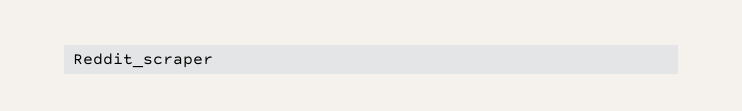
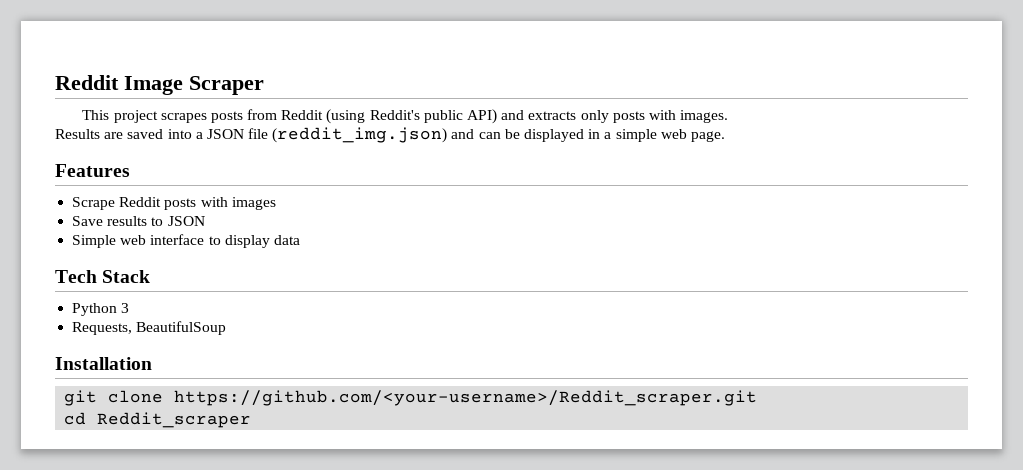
(72, 60) none -> [55,75,264,95] [82,109,729,124] [55,127,725,143] [55,164,130,177] [72,197,276,210] [72,216,205,226] [72,234,300,248] [55,270,151,283] [72,303,130,316] [72,321,227,335] [55,357,152,370] [64,390,758,406] [64,412,87,425] Reddit Image Scraper // This project scrapes posts from Reddit (using Reddit's public API) and extracts only posts with images. // Results are saved into a JSON file (reddit_img.json) and can be displayed in a simple web page. // Features // Scrape Reddit posts with images // Save results to JSON // Simple web interface to display data // Tech Stack // Python 3 // Requests, BeautifulSoup // Installation // git clone https://github.com/<your-username>/Reddit_scraper.git // cd

